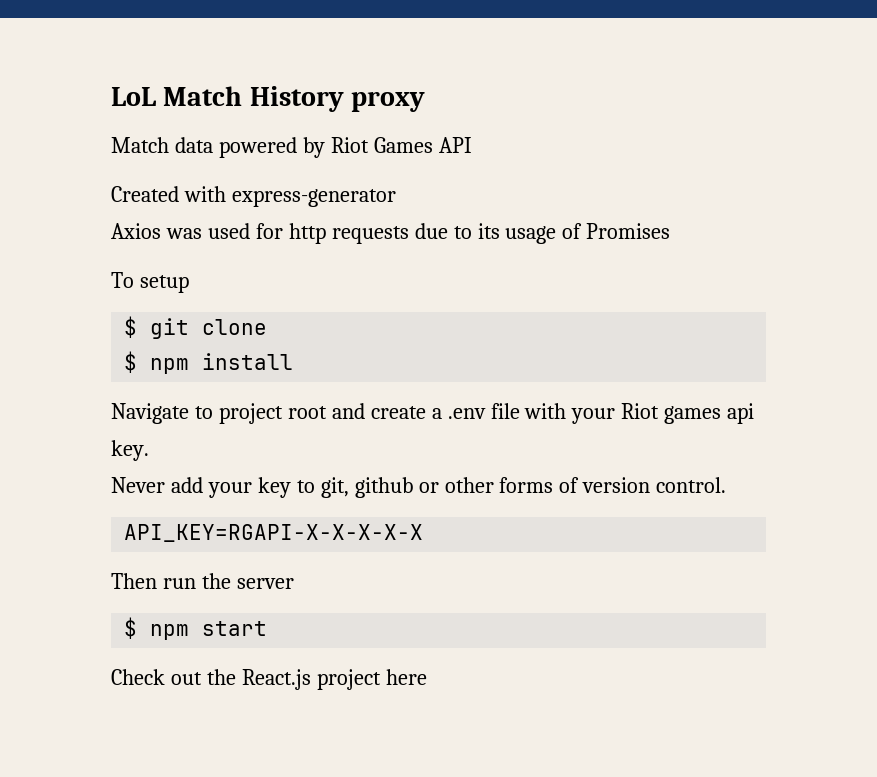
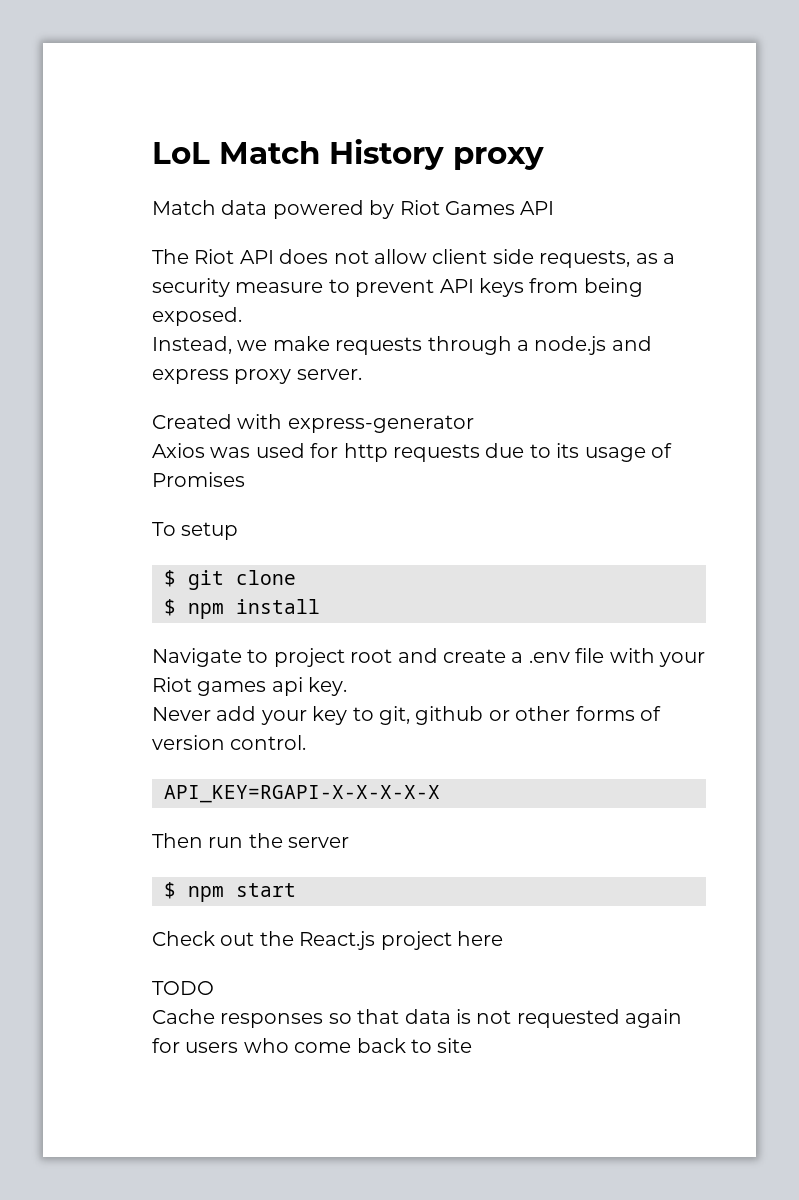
(472, 145) none -> [152,249,675,268] [152,278,643,297] [152,307,242,326] [152,336,652,355] [152,369,362,384] // The Riot API does not allow client side requests, as a security measure to prevent API keys from being exposed. // Instead, we make requests through a node.js and express proxy server.
(427, 677) none -> [152,981,214,995] [152,1009,683,1028] [152,1038,473,1053] // TODO // Cache responses so that data is not requested again for users who come back to site

